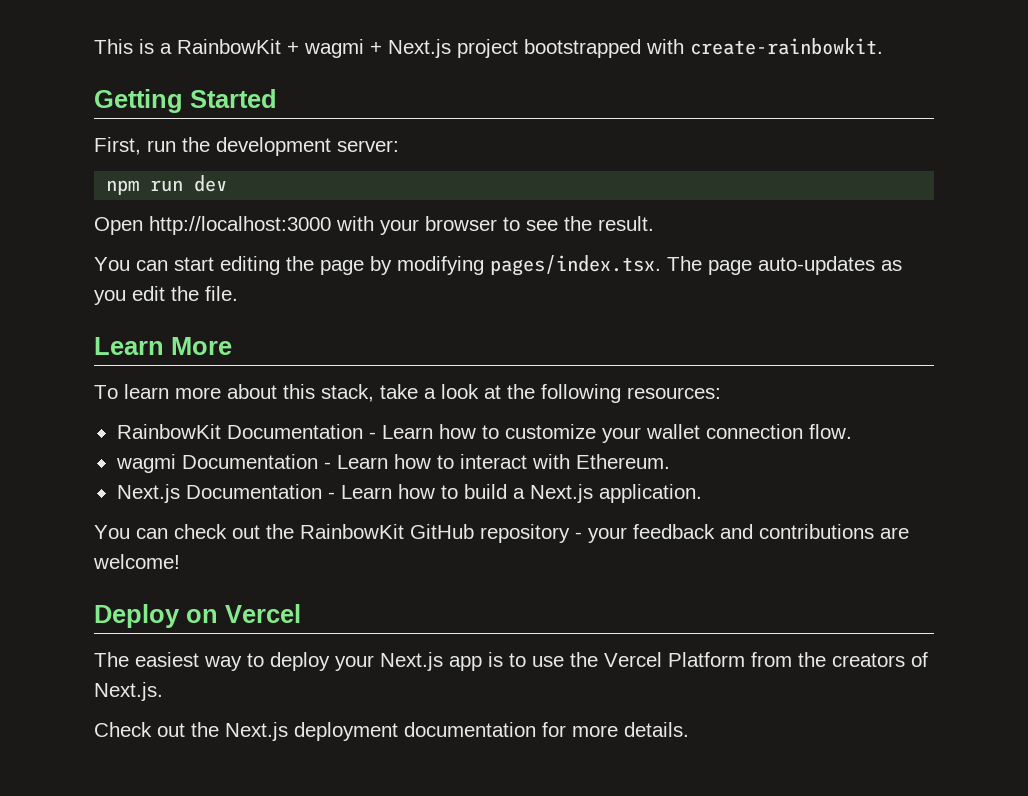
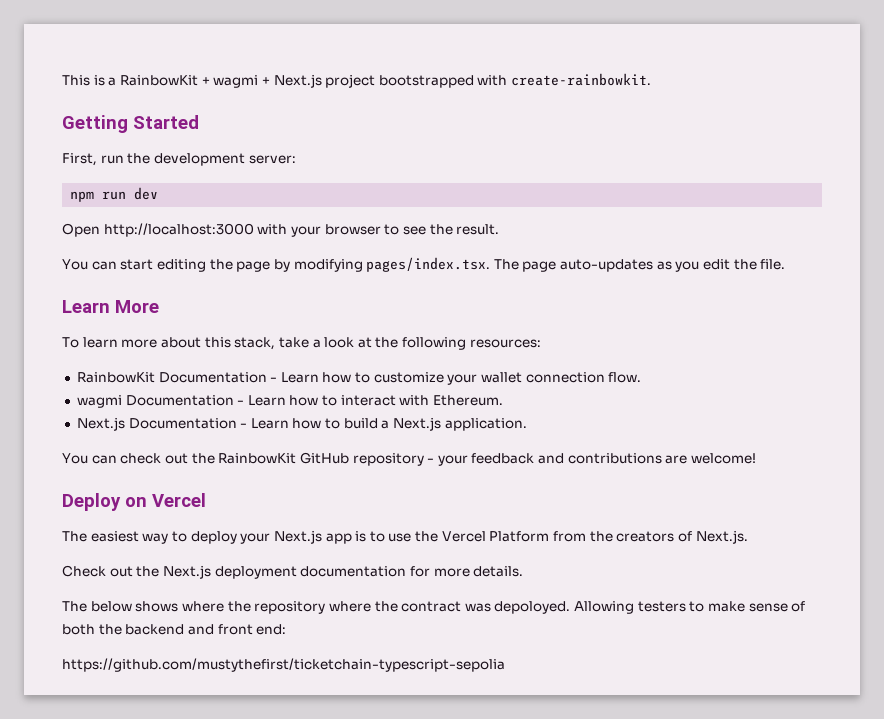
(689, 729) none -> [62,601,806,614] [62,624,287,635] [62,658,505,672] // The below shows where the repository where the contract was depoloyed. Allowing testers to make sense of both the backend and front end: // https://github.com/mustythefirst/ticketchain-typescript-sepolia

